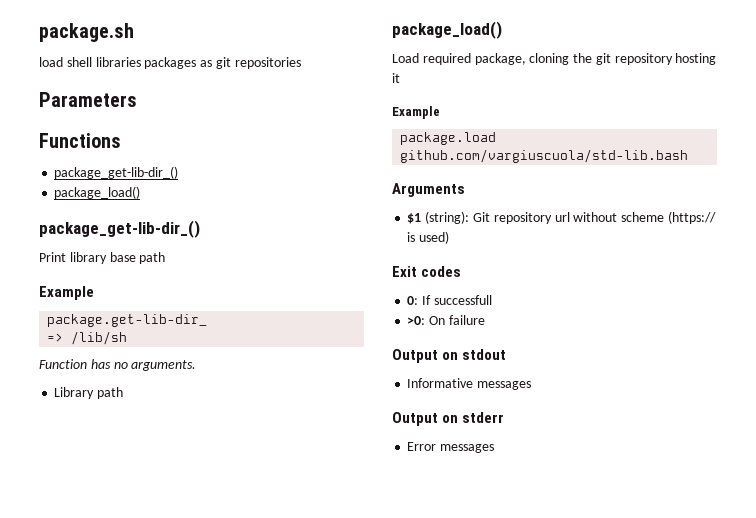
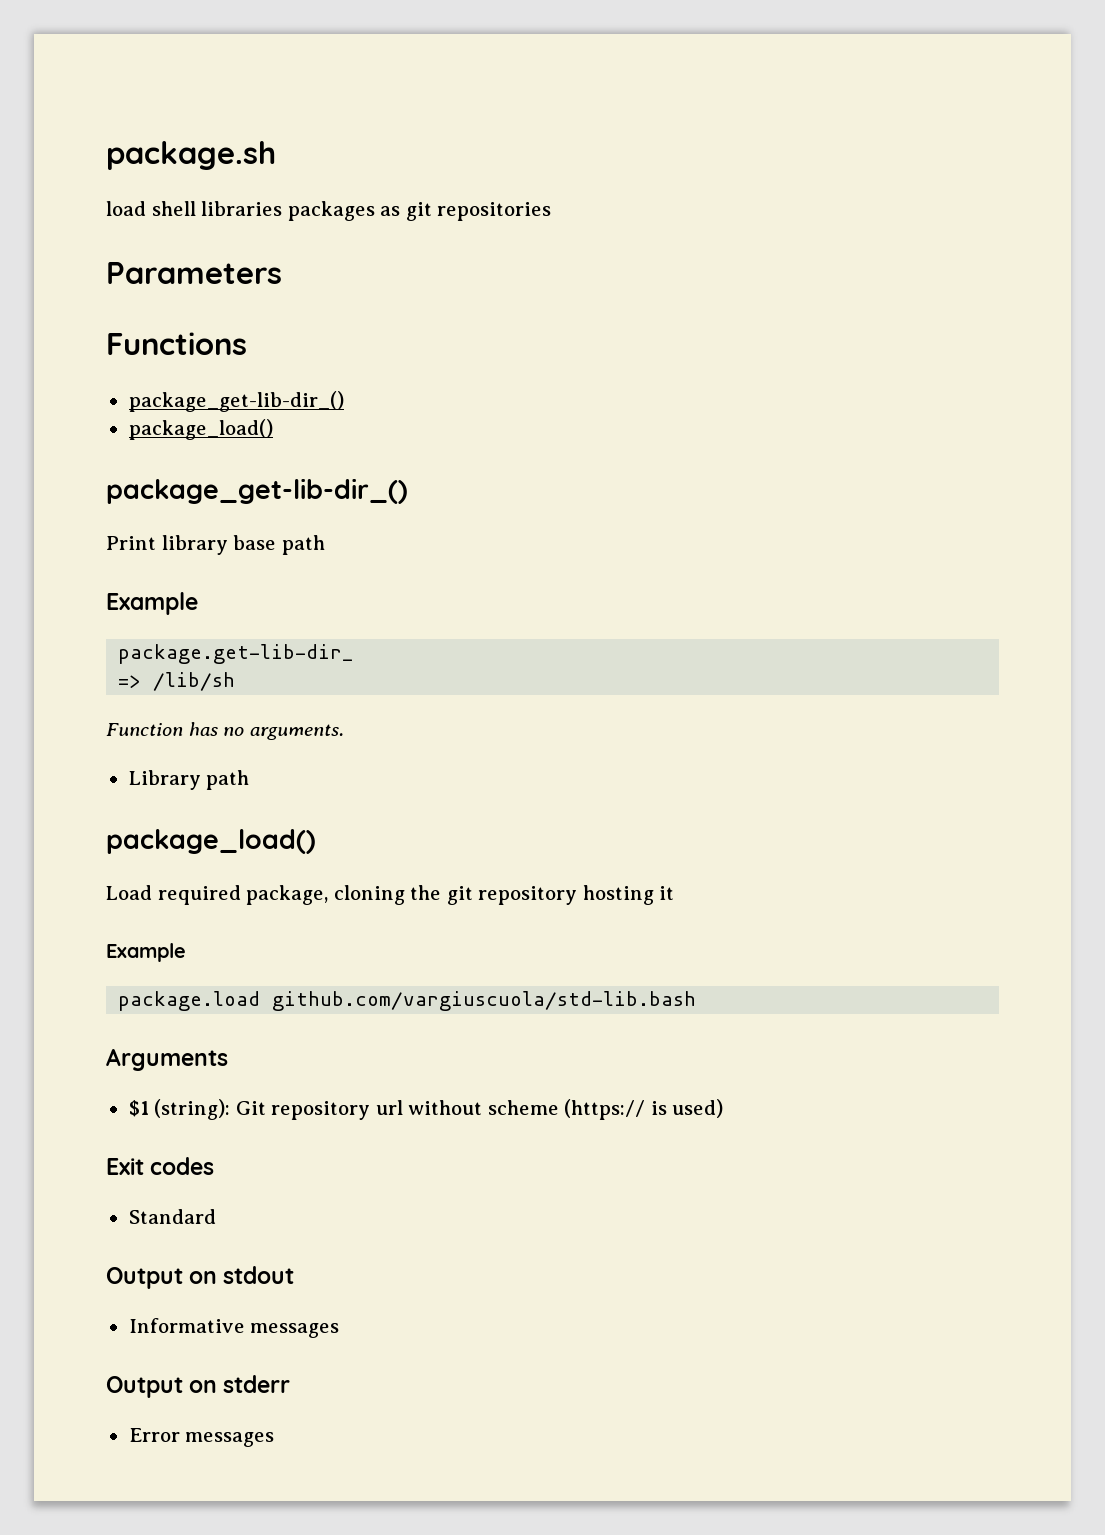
[407,295,492,305] [407,315,485,325] 0: If successfull // >0: On failure -> [128,1209,216,1224] Standard

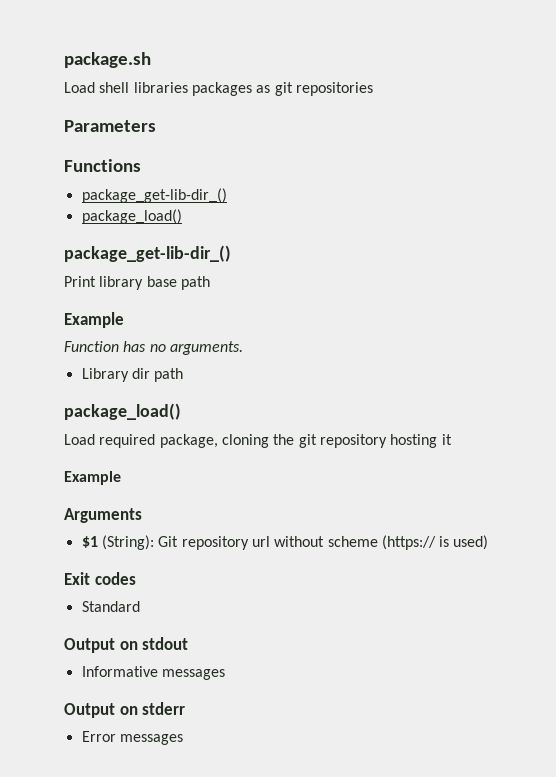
[106,201,146,216] load -> [64,82,95,93] Load
[118,644,354,664] [118,672,236,691] // package.get-lib-dir_ // => /lib/sh -> (124, 320) none
(201, 780) none -> [131,368,150,379] dir
[118,991,697,1011] // package.load github.com/vargiuscuola/std-lib.bash -> (121, 478) none
[154,1099,231,1120] (string): -> [101,535,154,550] (String):

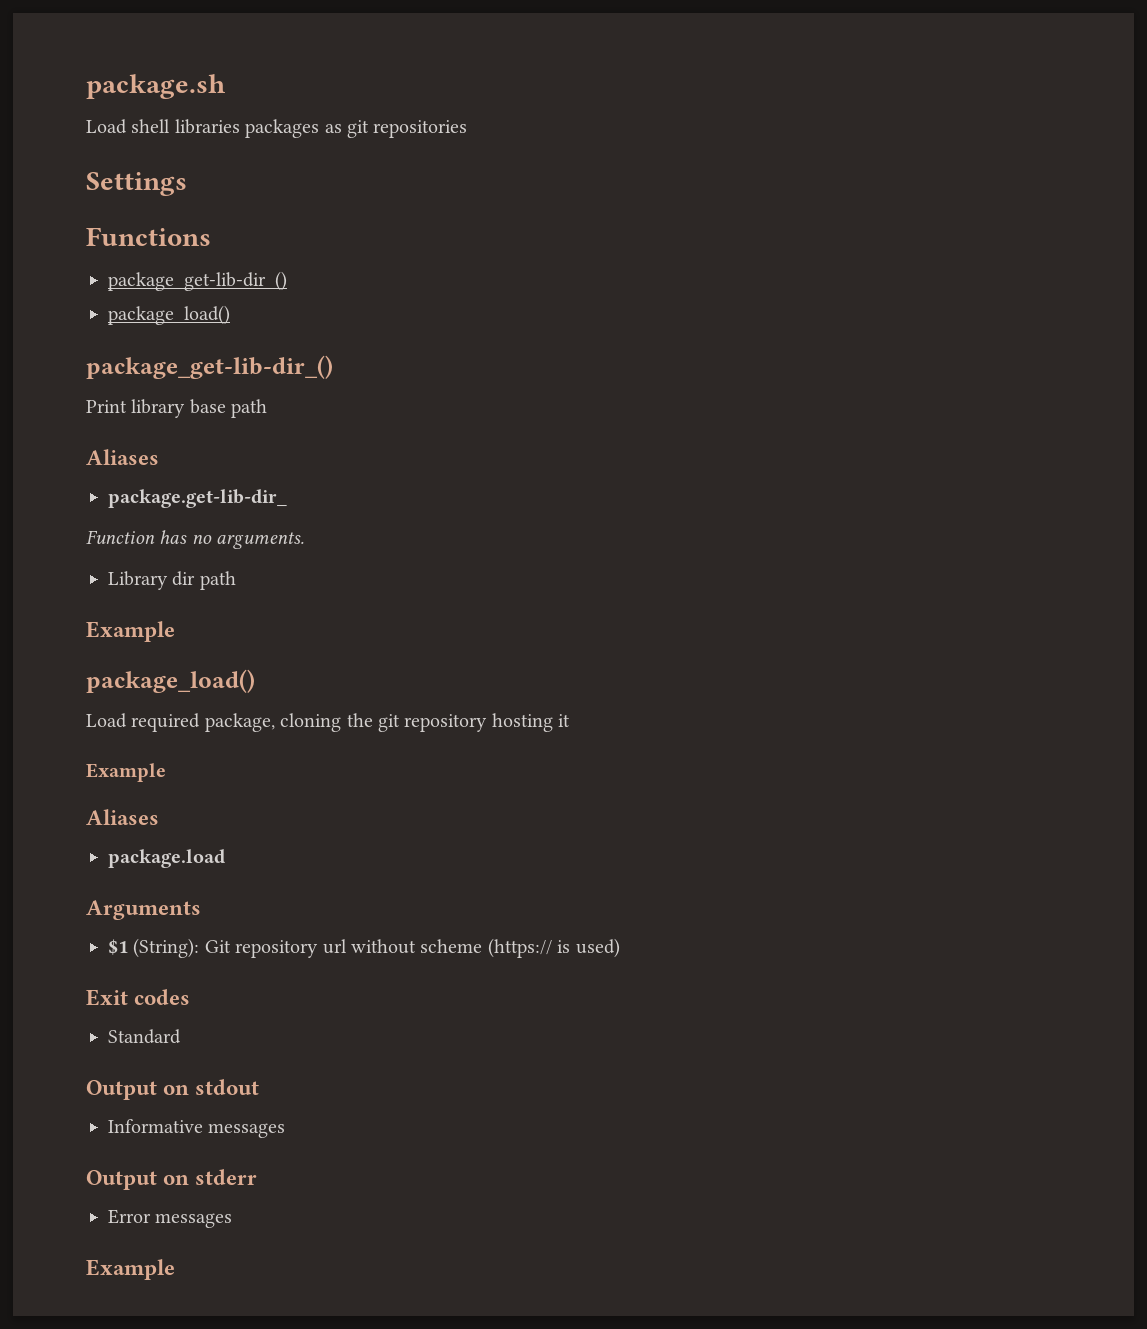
[64,120,156,132] Parameters -> [86,172,187,196] Settings
[64,312,124,328] Example -> [86,449,159,465] [108,489,287,508] Aliases // package.get-lib-dir_
(184, 375) none -> [86,621,175,642] // Example
(121, 478) none -> [86,809,159,825] [108,849,225,868] // Aliases // package.load
(183, 739) none -> [86,1259,175,1280] // Example

